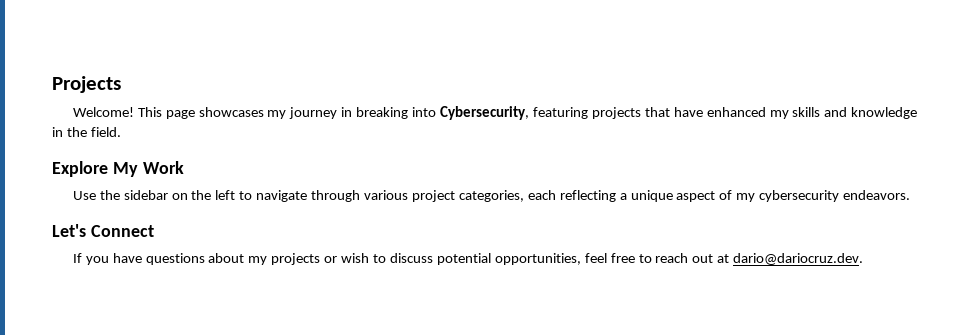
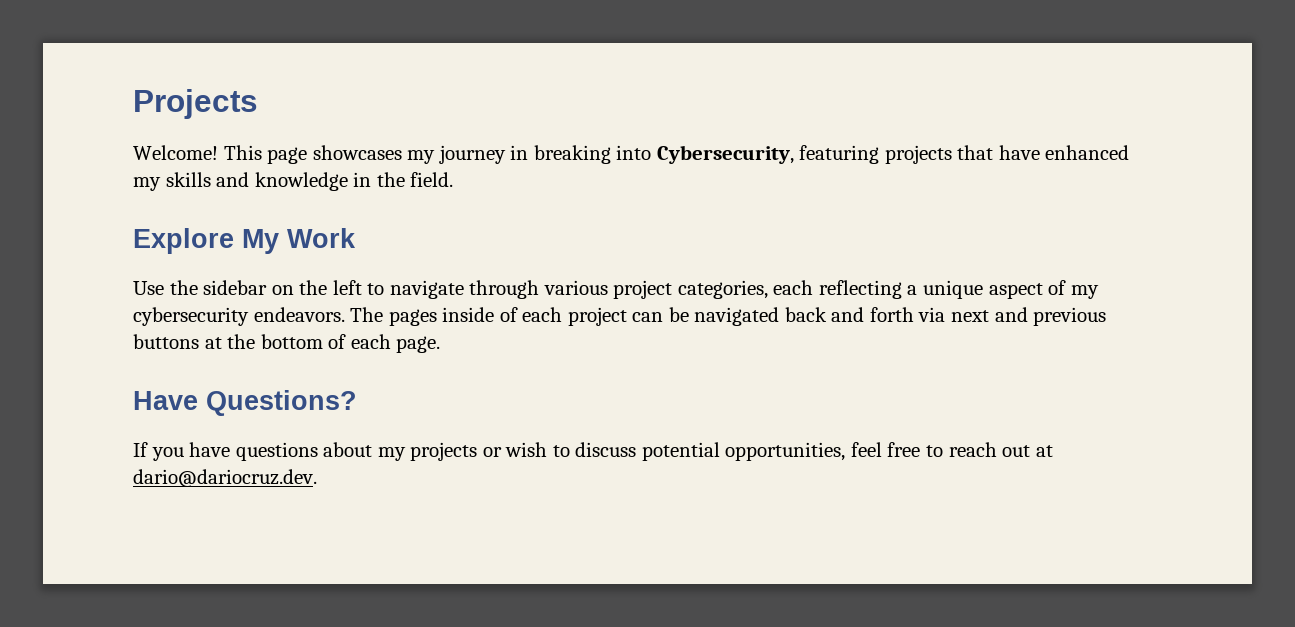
[52,224,154,237] // Let's Connect -> [350,307,1107,326] [133,334,441,353] [133,390,357,416] The pages inside of each project can be navigated back and forth via next and previous buttons at the bottom of each page. // Have Questions?

